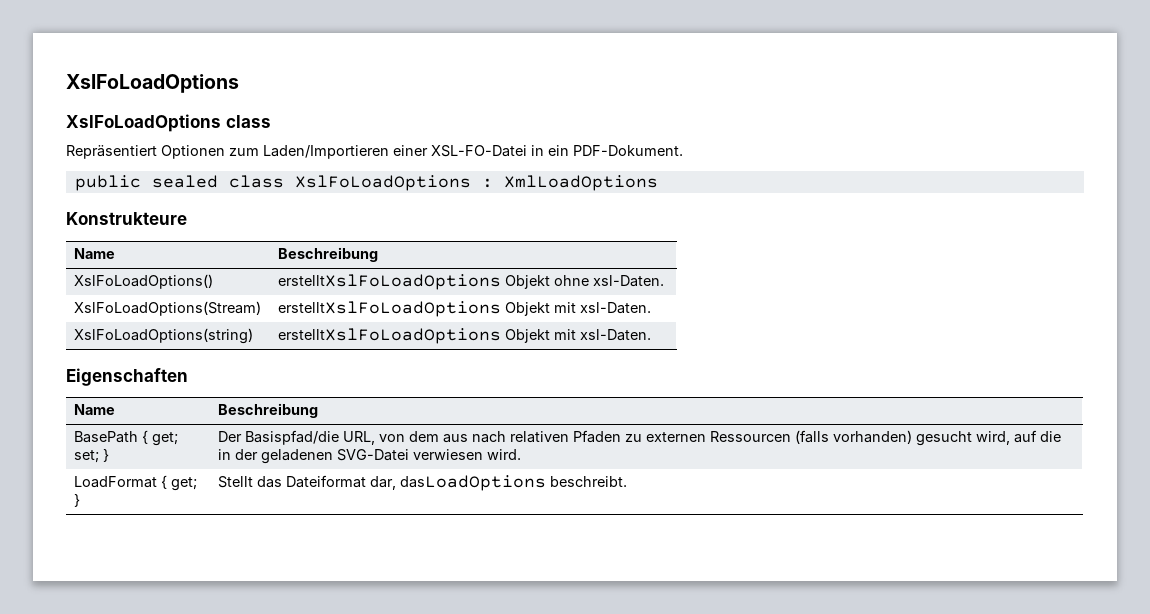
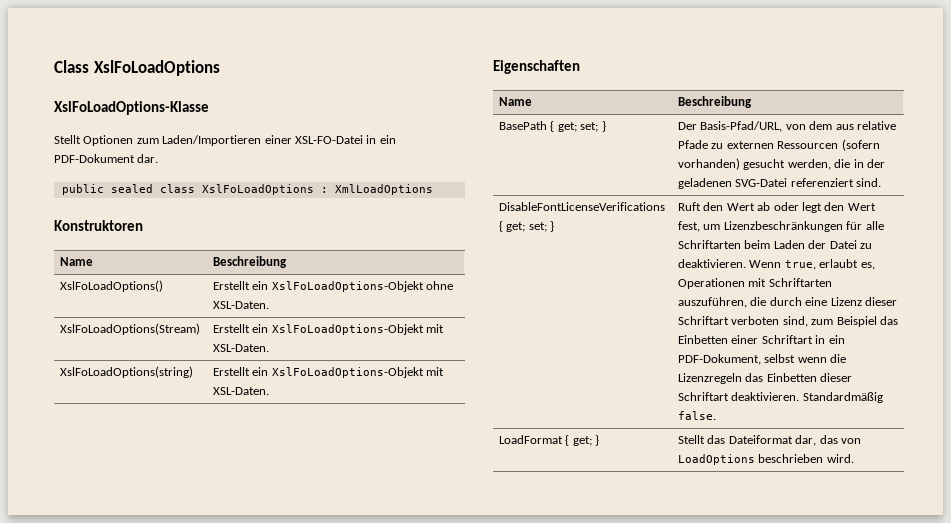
(66, 83) none -> [54,60,89,73] Class
[66,114,271,132] [66,145,157,159] XslFoLoadOptions class // Repräsentiert -> [54,101,209,115] [54,135,81,144] XslFoLoadOptions-Klasse // Stellt
[573,145,683,156] PDF-Dokument. -> [54,154,159,163] PDF-Dokument dar.
[66,212,187,225] Konstrukteure -> [54,220,143,231] Konstruktoren
[278,274,665,290] [74,301,262,316] [278,301,652,317] [74,328,254,344] [278,328,652,344] erstelltXslFoLoadOptions Objekt ohne xsl-Daten. // XslFoLoadOptions(Stream) | erstelltXslFoLoadOptions Objekt mit xsl-Daten. // XslFoLoadOptions(string) | erstelltXslFoLoadOptions Objekt mit xsl-Daten. -> [213,281,454,292] [213,301,270,309] [60,323,201,335] [213,324,445,335] [213,344,270,352] [60,366,194,378] [213,367,445,378] [213,387,270,395] Erstellt ein XslFoLoadOptions-Objekt ohne XSL-Daten. // XslFoLoadOptions(Stream) | Erstellt ein XslFoLoadOptions-Objekt mit XSL-Daten. // XslFoLoadOptions(string) | Erstellt ein XslFoLoadOptions-Objekt mit XSL-Daten.
[245,430,376,445] Basispfad/die URL, -> [700,121,783,132] Basis-Pfad/URL,
[472,430,622,443] nach relativen Pfaden -> [856,121,896,130] [678,140,709,149] relative Pfade
[795,430,830,444] (falls -> [841,139,880,151] (sofern
[976,430,1038,445] wird, auf -> [787,159,831,170] werden,
[413,449,522,460] verwiesen wird. -> [790,178,882,187] [499,202,666,211] [499,221,555,232] [678,202,876,213] [678,221,884,232] [678,240,872,249] [678,259,875,270] [678,278,832,289] [678,297,897,308] [678,316,898,327] [678,335,845,344] [678,354,847,365] [678,373,853,384] [678,392,883,403] [678,411,717,420] referenziert sind. // DisableFontLicenseVerifications { get; set; } | Ruft den Wert ab oder legt den Wert fest, um Lizenzbeschränkungen für alle Schriftarten beim Laden der Datei zu deaktivieren. Wenn true, erlaubt es, Operationen mit Schriftarten auszuführen, die durch eine Lizenz dieser Schriftart verboten sind, zum Beispiel das Einbetten einer Schriftart in ein PDF-Dokument, selbst wenn die Lizenzregeln das Einbetten dieser Schriftart deaktivieren. Standardmäßig false.
[400,475,628,491] dasLoadOptions beschreibt. -> [819,435,861,444] [678,454,854,465] das von LoadOptions beschrieben wird.

